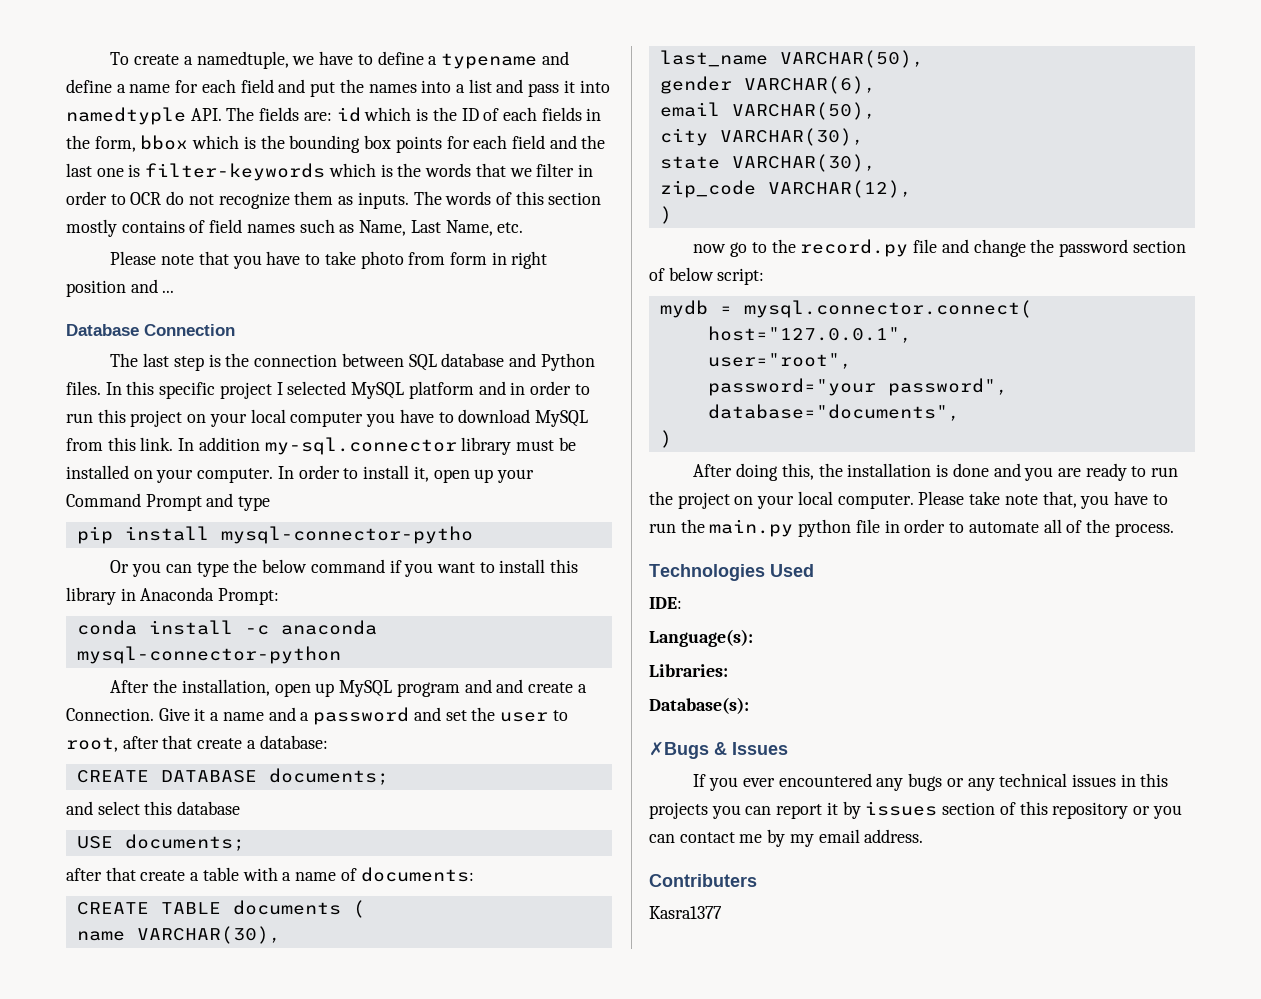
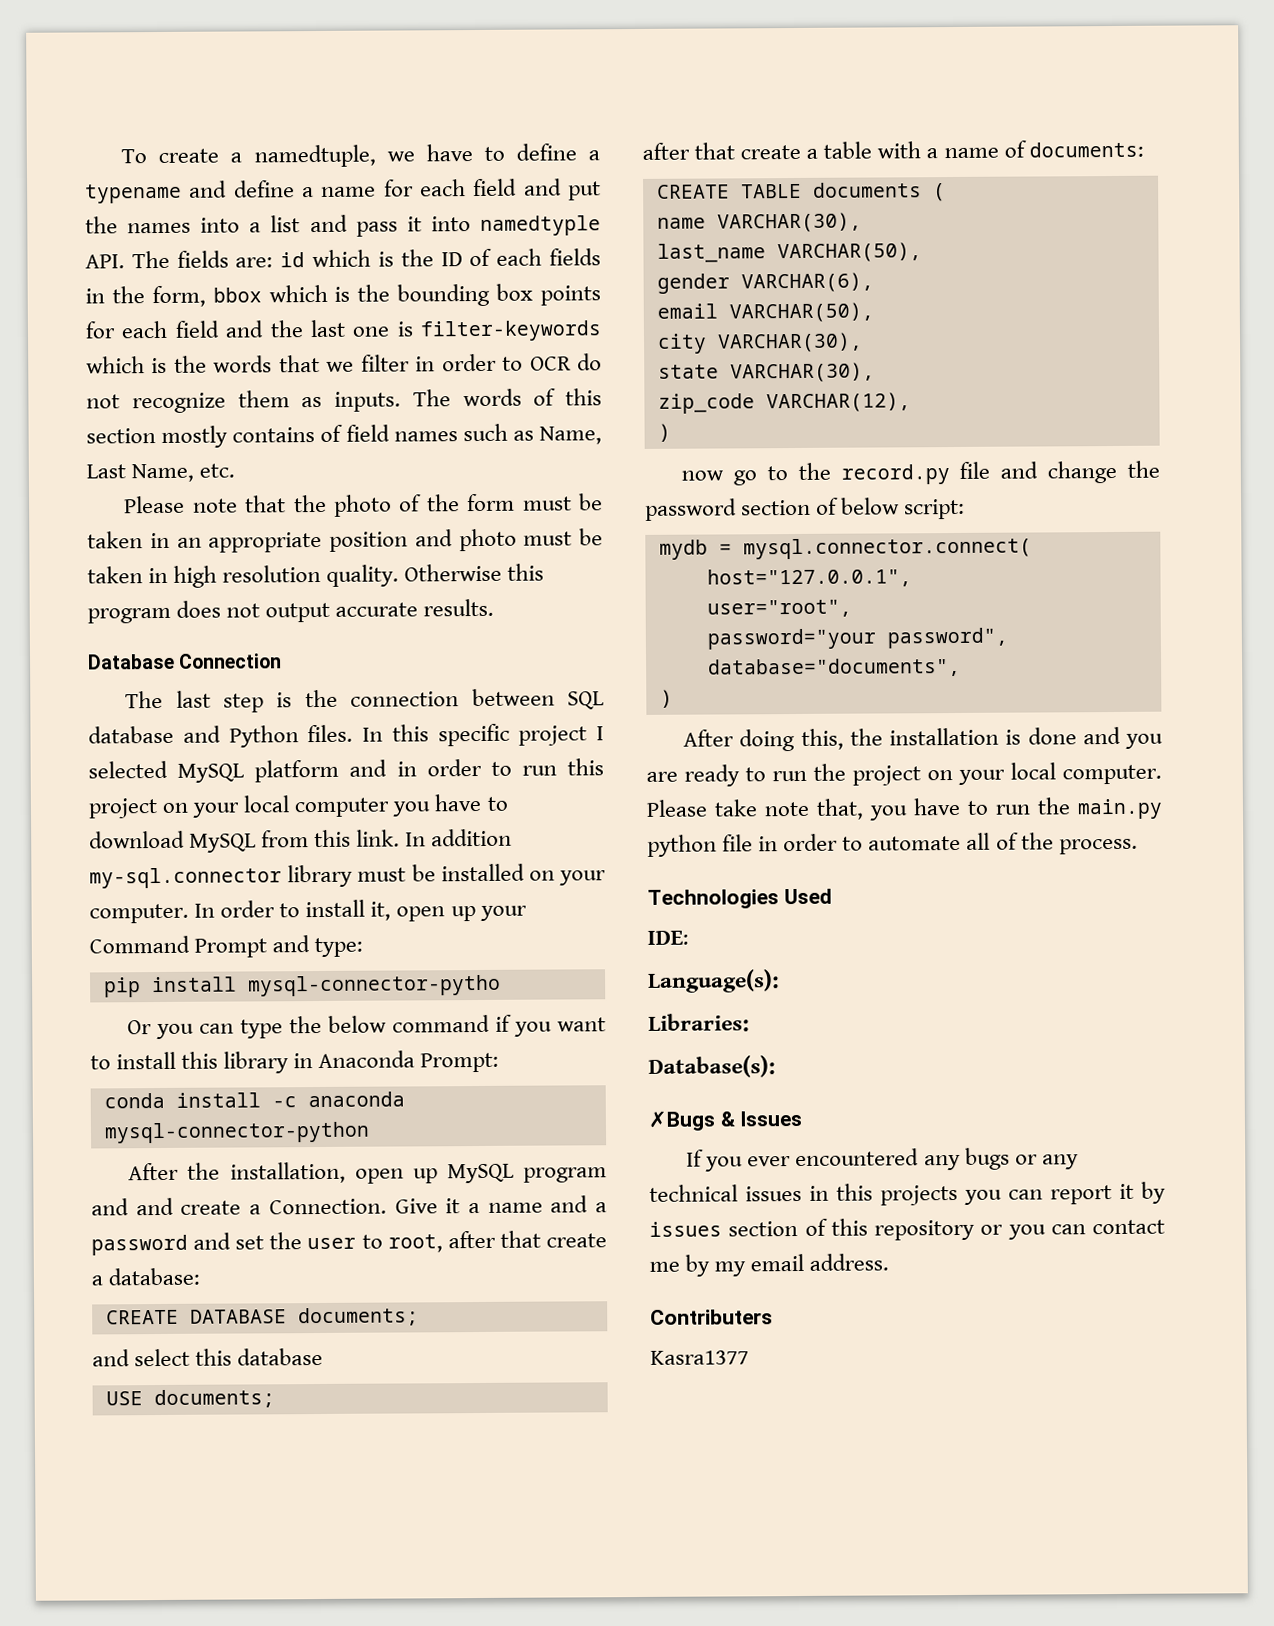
[232,251,548,269] [66,279,175,297] you have to take photo from form in right position and ... -> [292,493,603,517] [87,528,603,553] [87,563,545,588] [87,598,495,624] the photo of the form must be taken in an appropriate position and photo must be taken in high resolution quality. Otherwise this program does not output accurate results.
[238,496,271,511] type -> [314,937,364,958] type:

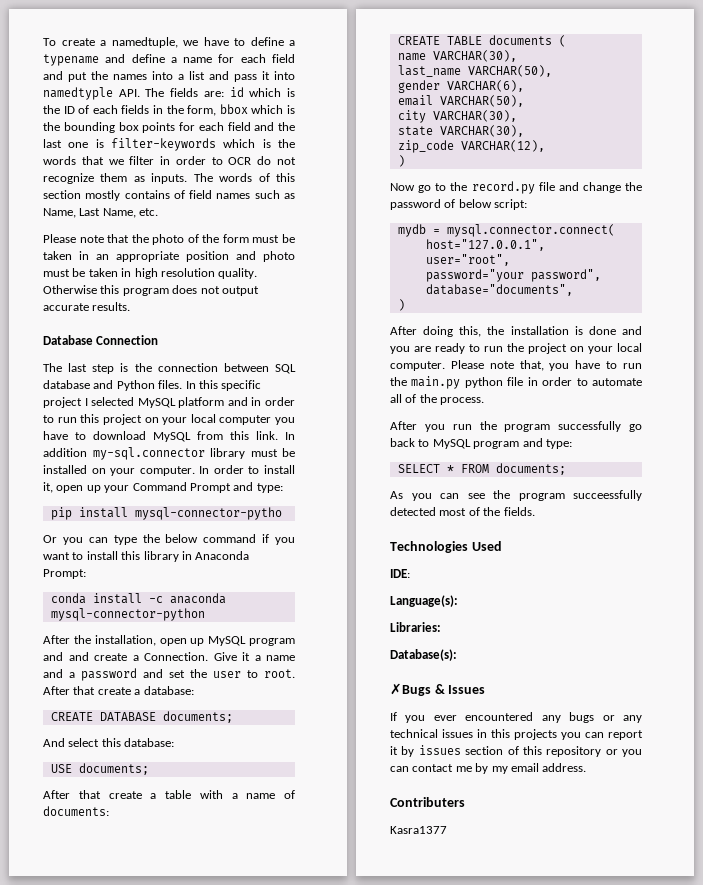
[387,1230,496,1253] root, after -> [264,669,295,678] [43,686,70,695] root. After
[92,1349,130,1367] and -> [43,738,65,747] And
[237,1347,324,1366] database -> [124,738,175,747] database:
[642,142,690,160] after -> [43,790,70,799] After
[681,470,725,481] now -> [390,183,415,191] Now
[741,499,812,516] section -> (441, 204) none
[714,799,758,817] take -> (484, 364) none
(1138, 846) none -> [390,421,642,432] [390,438,572,449] [397,463,566,475] [390,490,642,501] [390,507,535,516] // After you run the program successfully go back to MySQL program and type: // SELECT * FROM documents; // As you can see the program succeessfully detected most of the fields.

